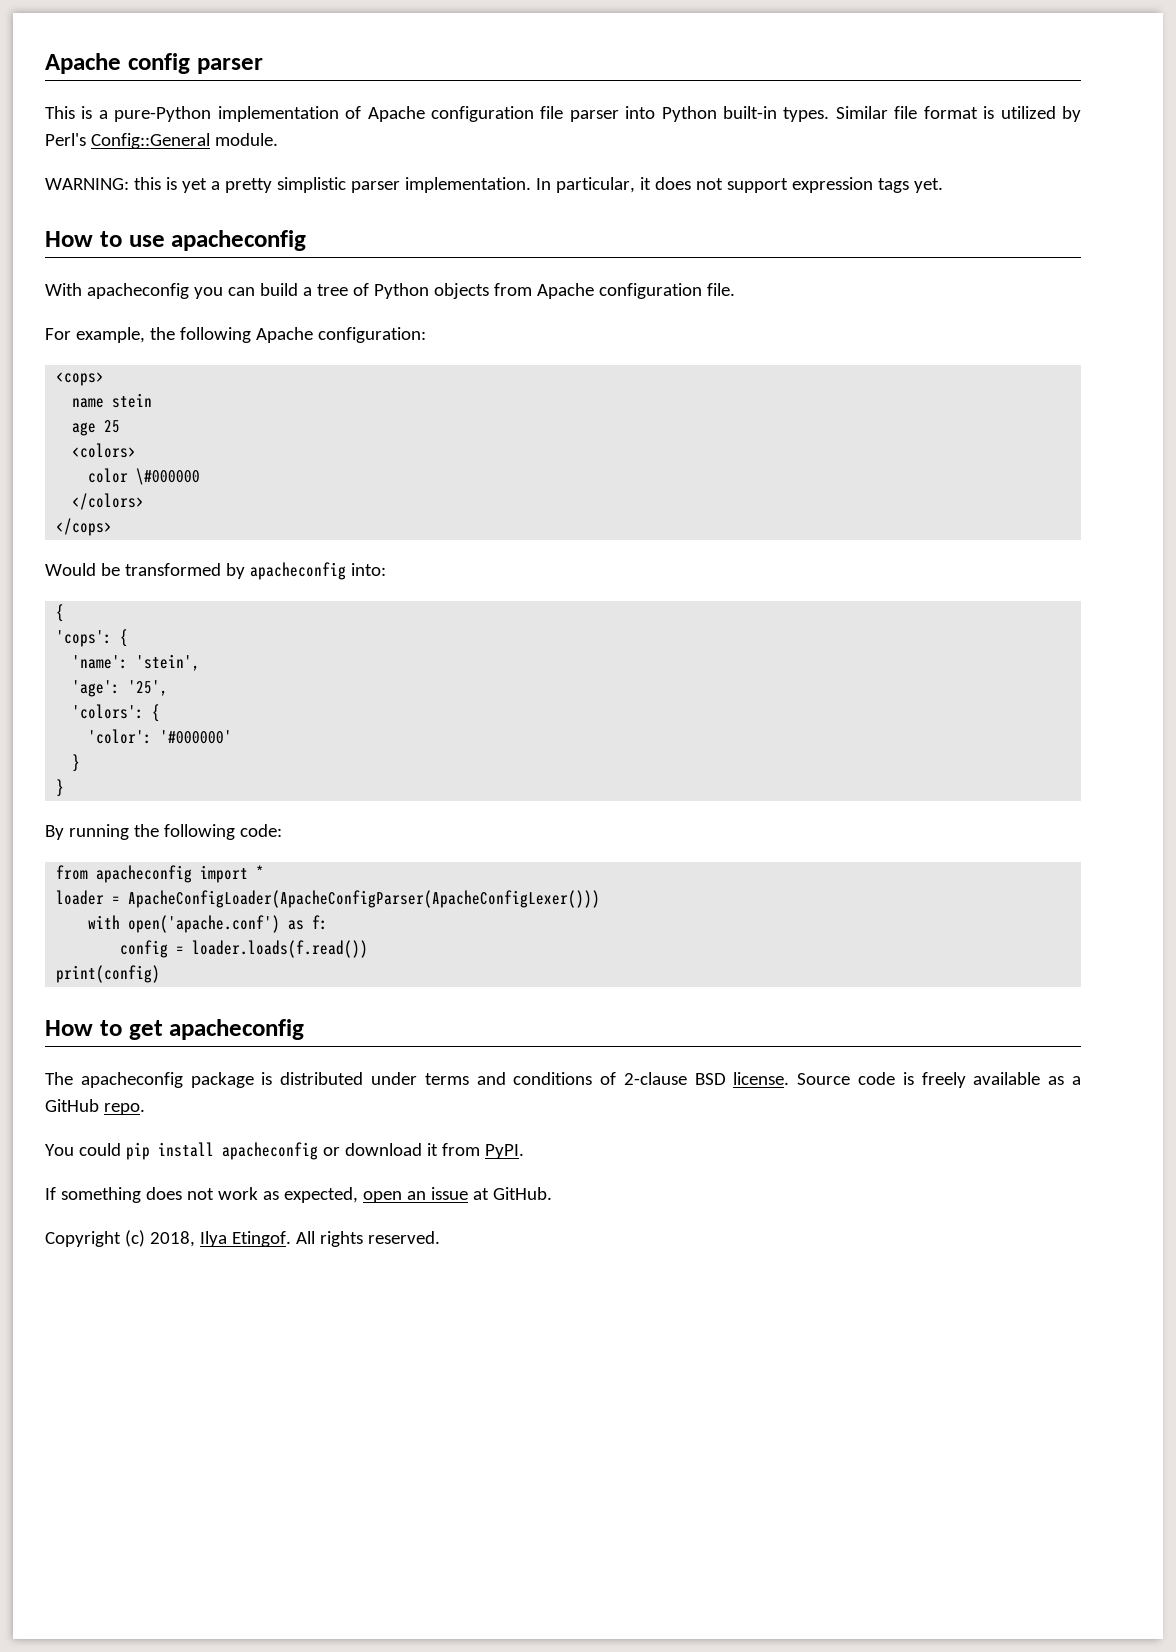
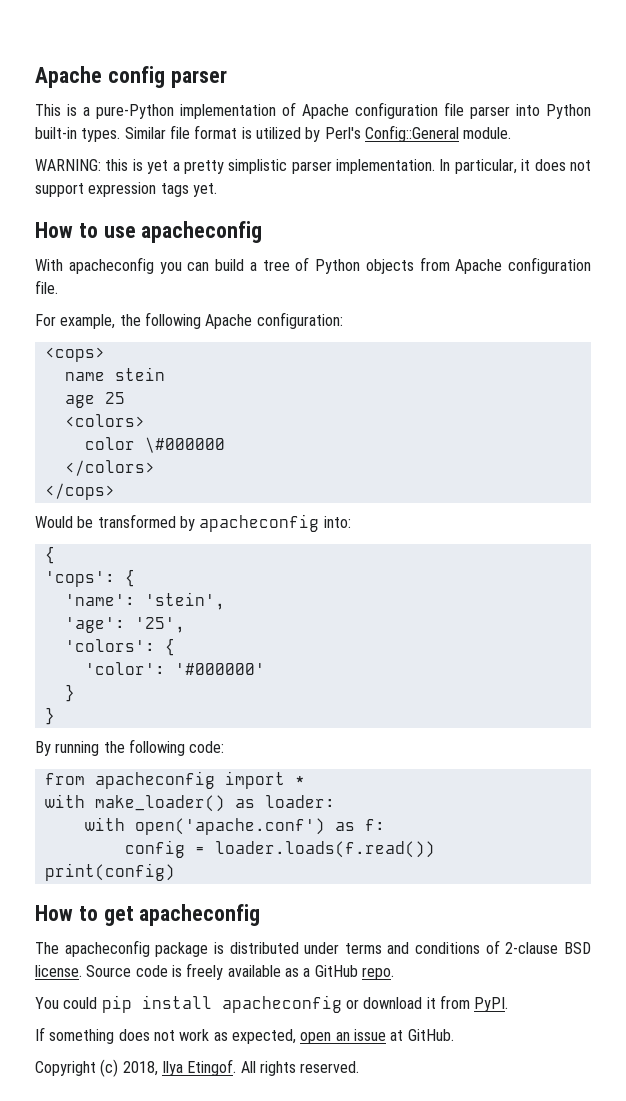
[56,890,601,908] loader = ApacheConfigLoader(ApacheConfigParser(ApacheConfigLexer())) -> [44,794,335,812] with make_loader() as loader:

